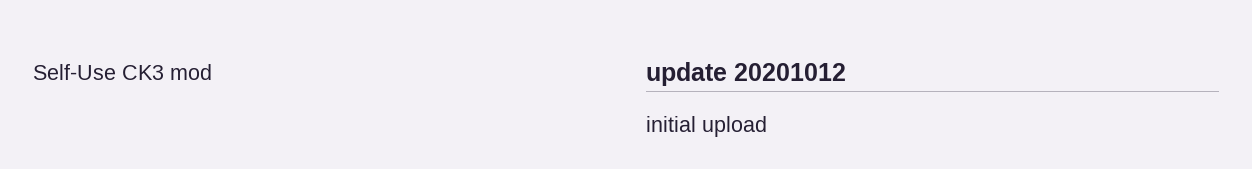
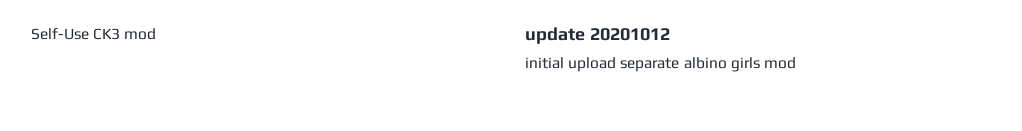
(767, 126) none -> [620,57,796,72] separate albino girls mod

